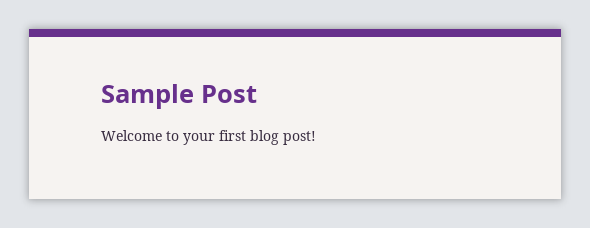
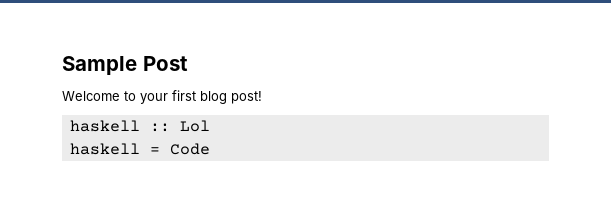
(316, 138) none -> [69,120,210,132] [69,143,210,155] // haskell :: Lol // haskell = Code

